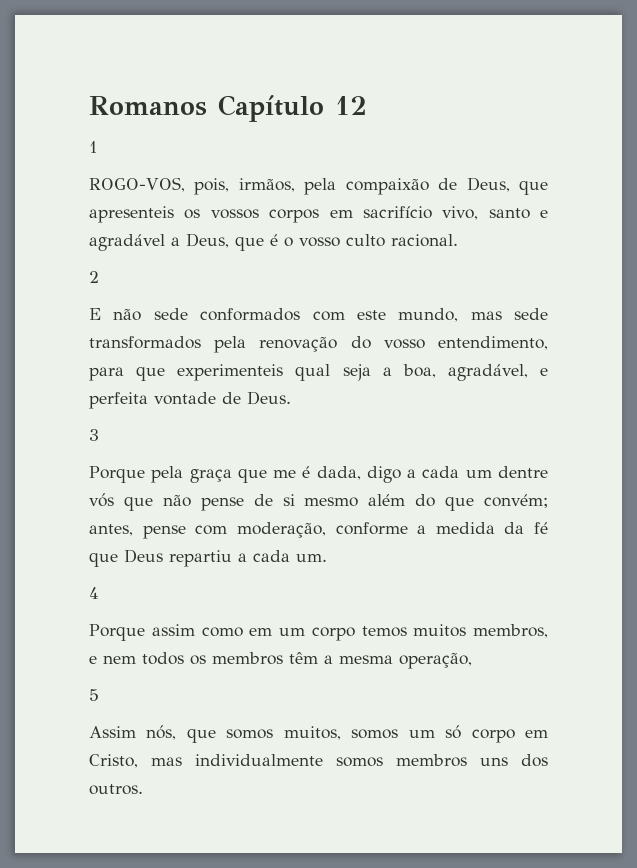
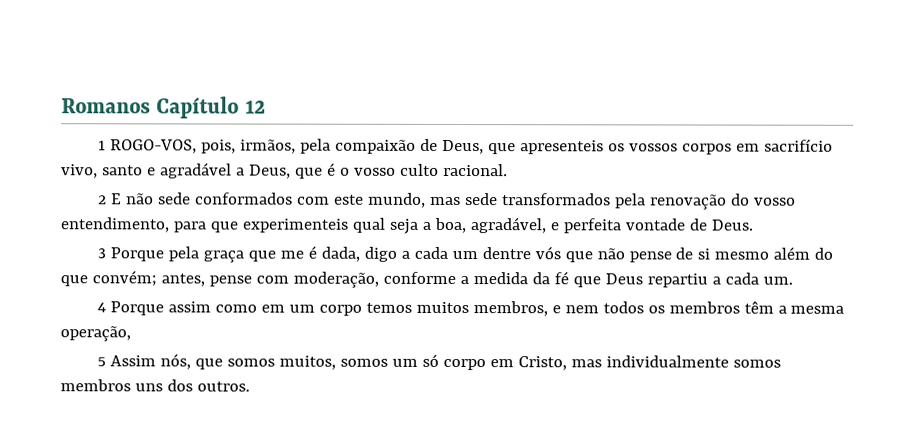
(97, 147) // -> (106, 145) none
(99, 277) // -> (107, 200) none
(99, 435) // -> (106, 253) none
(99, 593) // -> (106, 307) none
(99, 695) // -> (106, 362) none

